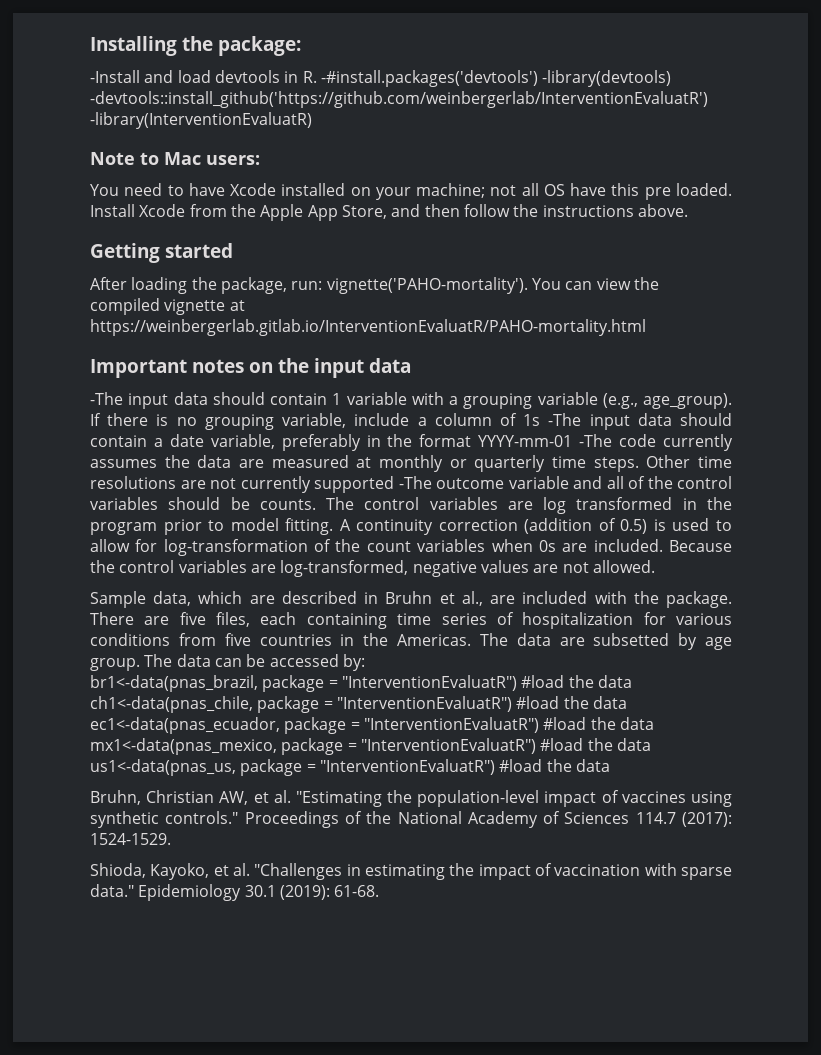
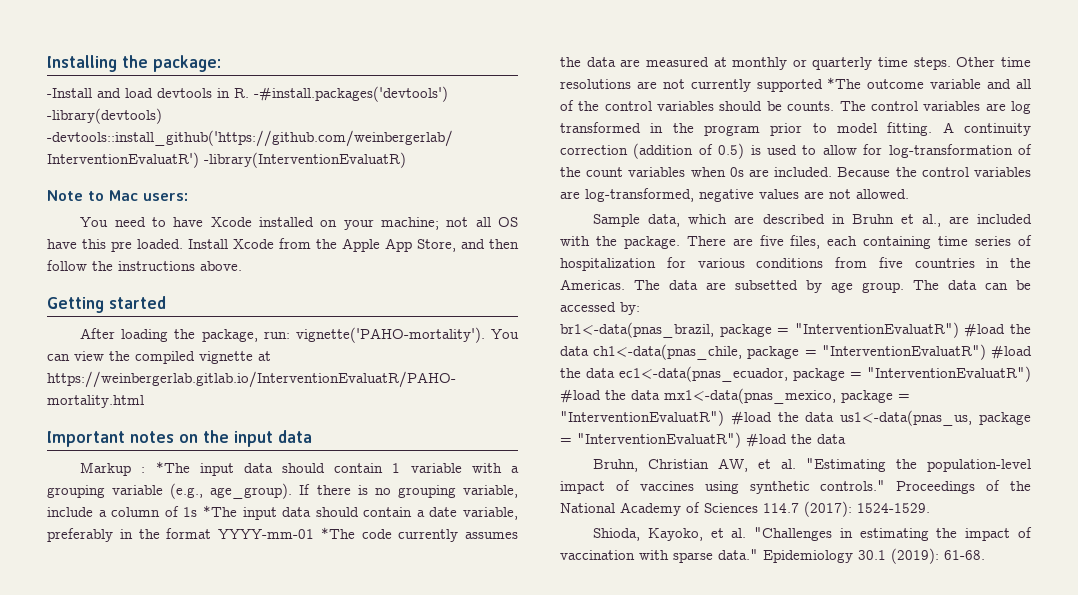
[90,392,123,405] -The -> [80,461,190,476] Markup : *The
[548,413,582,426] -The -> [202,505,237,517] *The
[579,434,613,447] -The -> [320,527,355,539] *The
[398,476,432,489] -The -> [827,77,862,89] *The

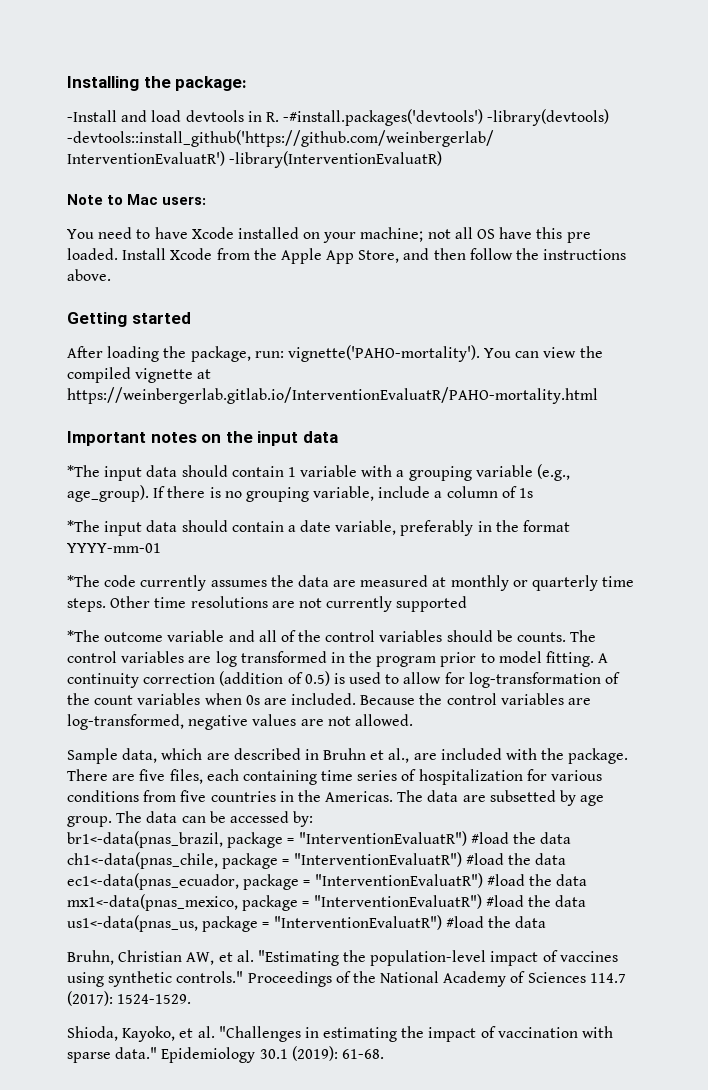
[80,462,146,476] Markup : -> (338, 437) none
(198, 512) none -> (534, 493) //
(314, 534) none -> (161, 548) //
(823, 85) none -> (468, 604) //

